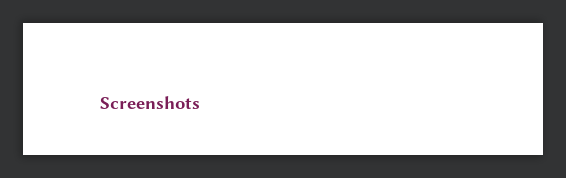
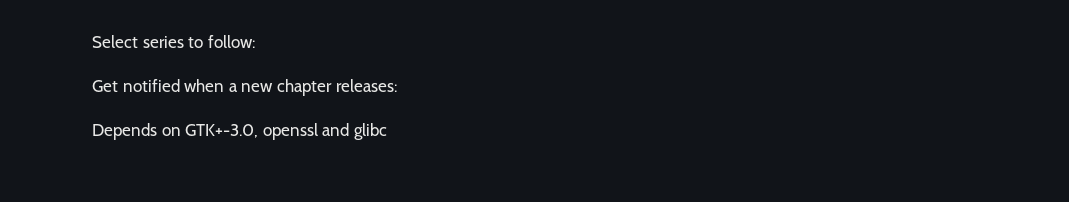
[100,96,200,109] Screenshots -> [92,35,255,48] [92,79,397,96] [92,123,387,140] Select series to follow: // Get notified when a new chapter releases: // Depends on GTK+-3.0, openssl and glibc

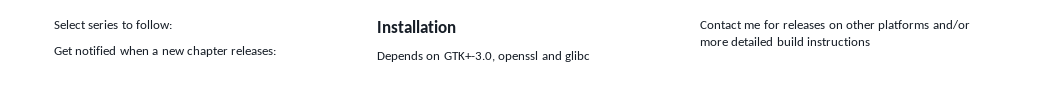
(397, 85) none -> [377,20,456,33] // Installation
(387, 131) none -> [700,20,970,31] [700,37,871,46] // Contact me for releases on other platforms and/or more detailed build instructions

